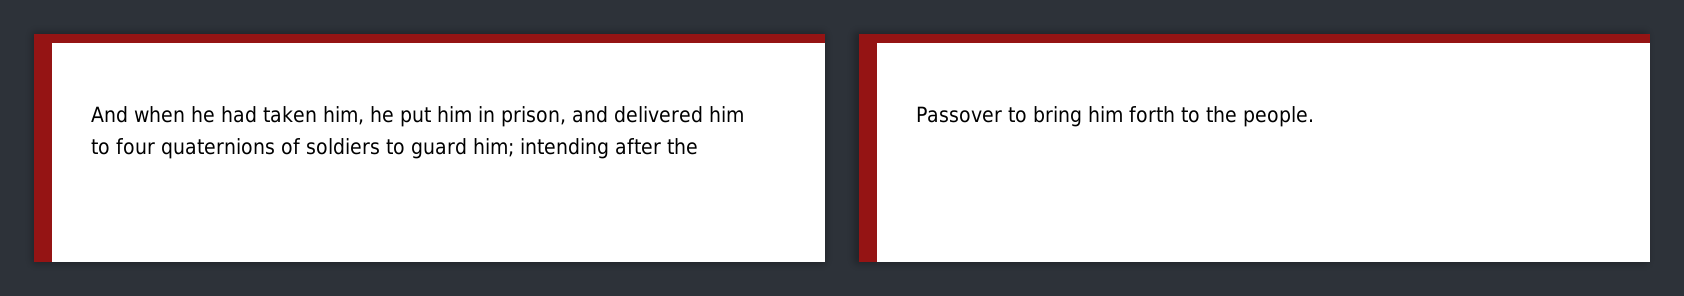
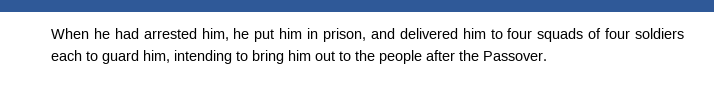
[91,106,185,123] And when -> [51,28,89,39] When
[263,106,317,123] taken -> [143,28,197,39] arrested
[161,138,698,159] [916,106,1002,123] quaternions of soldiers to guard him; intending after the Passover -> [537,28,685,42] [51,50,232,64] squads of four soldiers each to guard him, intending
[1128,106,1175,123] forth -> [315,51,335,61] out
[1242,106,1314,127] people. -> [379,50,547,64] people after the Passover.

